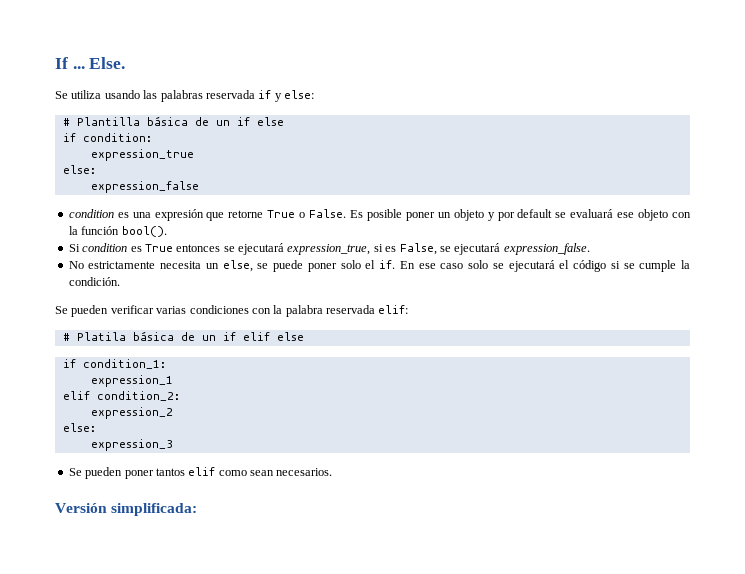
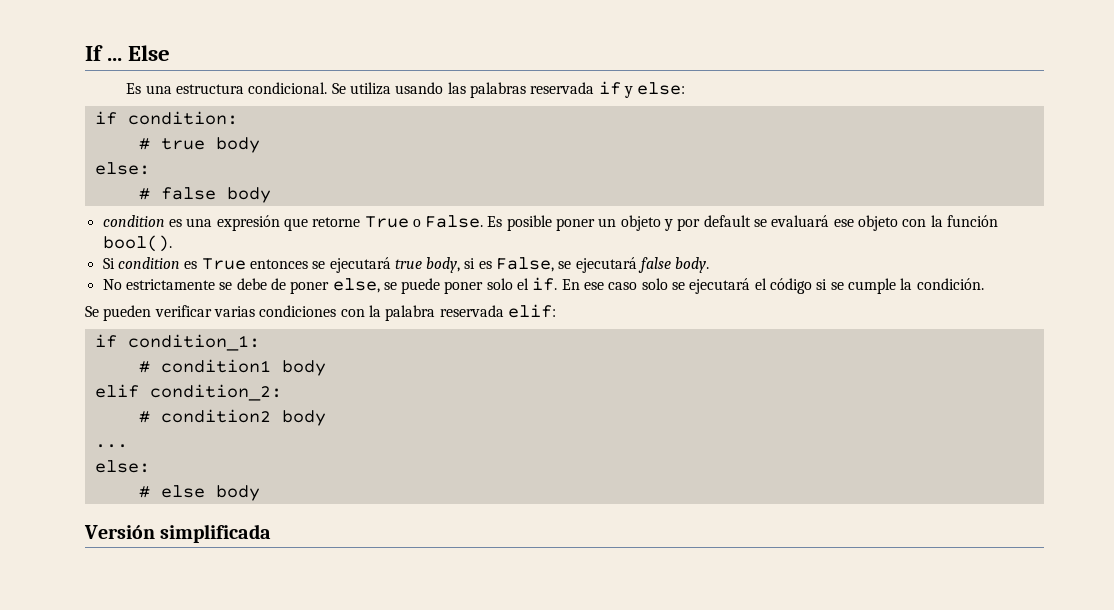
[89,57,126,69] Else. // -> [128,45,171,61] [126,82,328,94] Else // Es una estructura condicional.
[62,116,284,126] [62,133,152,142] [90,149,194,161] [62,165,96,174] [90,181,199,193] # Plantilla básica de un if else // if condition: // expression_true // else: // expression_false -> [94,111,238,125] [138,137,260,153] [94,162,150,175] [138,187,271,203] if condition: // # true body // else: // # false body
[287,244,371,255] expression_true, -> [394,257,461,273] true body,
[503,243,590,255] expression_false. -> [638,257,710,273] false body.
[160,261,219,269] necesita un -> [219,278,330,294] se debe de poner
[62,331,304,341] // # Platila básica de un if elif else -> (556, 311) none
[90,375,173,387] expression_1 -> [138,359,326,376] # condition1 body
[90,407,173,419] [62,423,96,432] [90,439,173,451] [68,467,333,479] expression_2 // else: // expression_3 // Se pueden poner tantos elif como sean necesarios. -> [138,409,326,426] [94,444,128,448] [94,460,150,473] [138,485,260,501] # condition2 body // ... // else: // # else body
[111,503,198,516] simplificada: -> [160,524,272,543] simplificada

